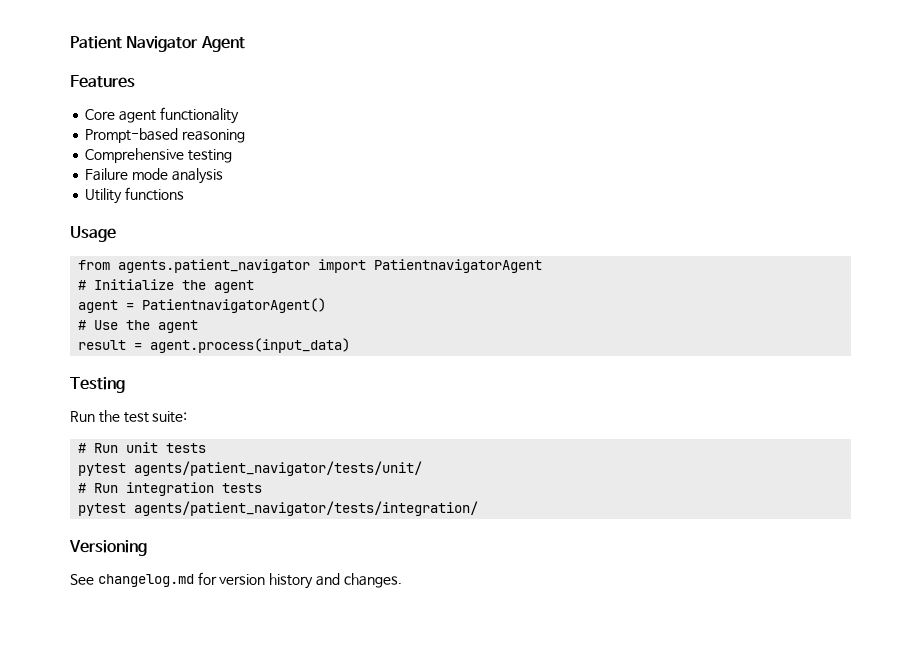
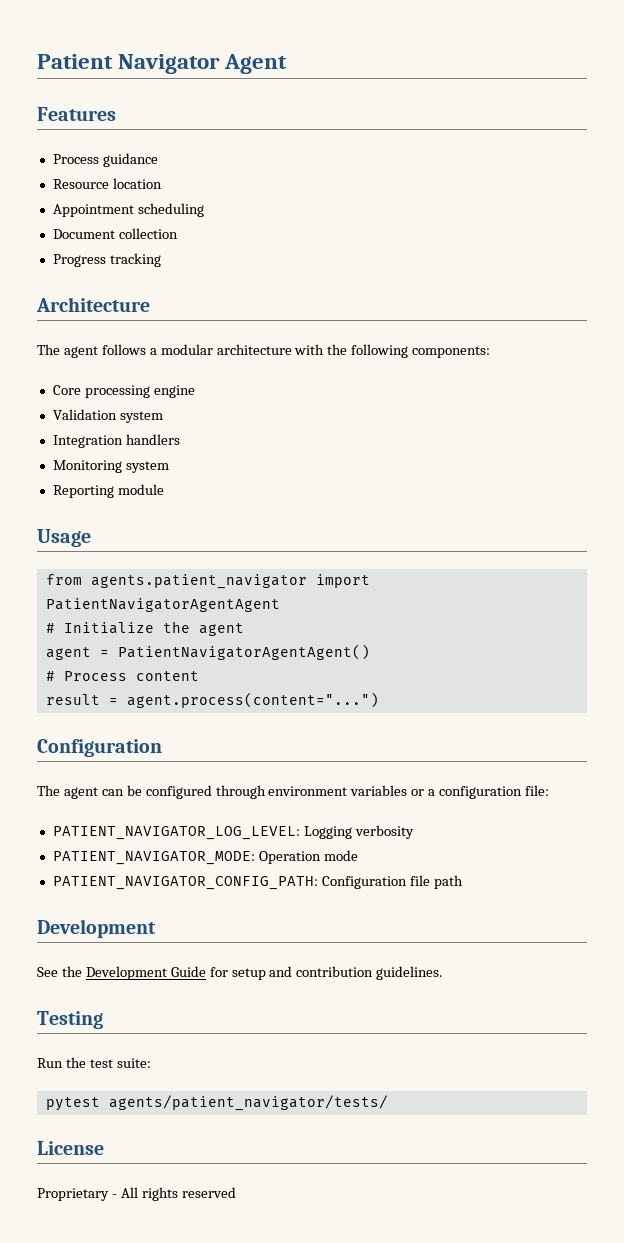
[85,107,239,124] [85,128,246,143] [85,148,233,163] [85,168,223,184] [85,187,185,204] Core agent functionality // Prompt-based reasoning // Comprehensive testing // Failure mode analysis // Utility functions -> [52,153,158,167] [52,178,162,189] [52,203,204,217] [52,228,178,239] [52,253,161,267] [36,297,150,312] [37,344,491,358] [52,385,195,398] [52,409,163,423] [52,434,180,448] [52,460,169,473] [52,484,164,498] Process guidance // Resource location // Appointment scheduling // Document collection // Progress tracking // Architecture // The agent follows a modular architecture with the following components: // Core processing engine // Validation system // Integration handlers // Monitoring system // Reporting module
[374,259,543,273] PatientnavigatorAgent -> [45,598,280,612] PatientNavigatorAgentAgent
[142,298,327,313] [78,320,199,333] PatientnavigatorAgent() // # Use the agent -> [117,644,370,660] [45,671,199,681] PatientNavigatorAgentAgent() // # Process content
[150,338,351,353] agent.process(input_data) -> [126,692,379,708] [37,739,162,757] [37,785,550,799] [52,825,414,840] [52,850,358,865] [52,875,463,890] [37,919,156,938] [37,966,443,980] agent.process(content="...") // Configuration // The agent can be configured through environment variables or a configuration file: // PATIENT_NAVIGATOR_LOG_LEVEL: Logging verbosity // PATIENT_NAVIGATOR_MODE: Operation mode // PATIENT_NAVIGATOR_CONFIG_PATH: Configuration file path // Development // See the Development Guide for setup and contribution guidelines.
[78,442,207,453] [78,461,423,476] [78,482,263,496] [78,501,479,516] [69,540,147,556] [70,572,402,589] # Run unit tests // pytest agents/patient_navigator/tests/unit/ // # Run integration tests // pytest agents/patient_navigator/tests/integration/ // Versioning // See changelog.md for version history and changes. -> [45,1095,388,1111] [37,1141,104,1155] [37,1187,236,1201] pytest agents/patient_navigator/tests/ // License // Proprietary - All rights reserved

